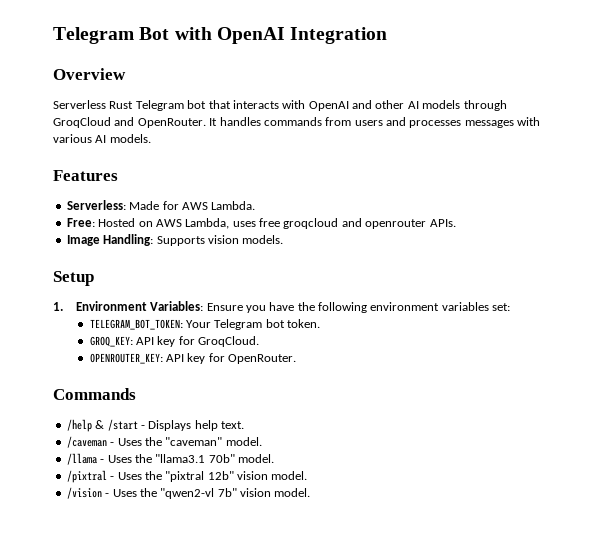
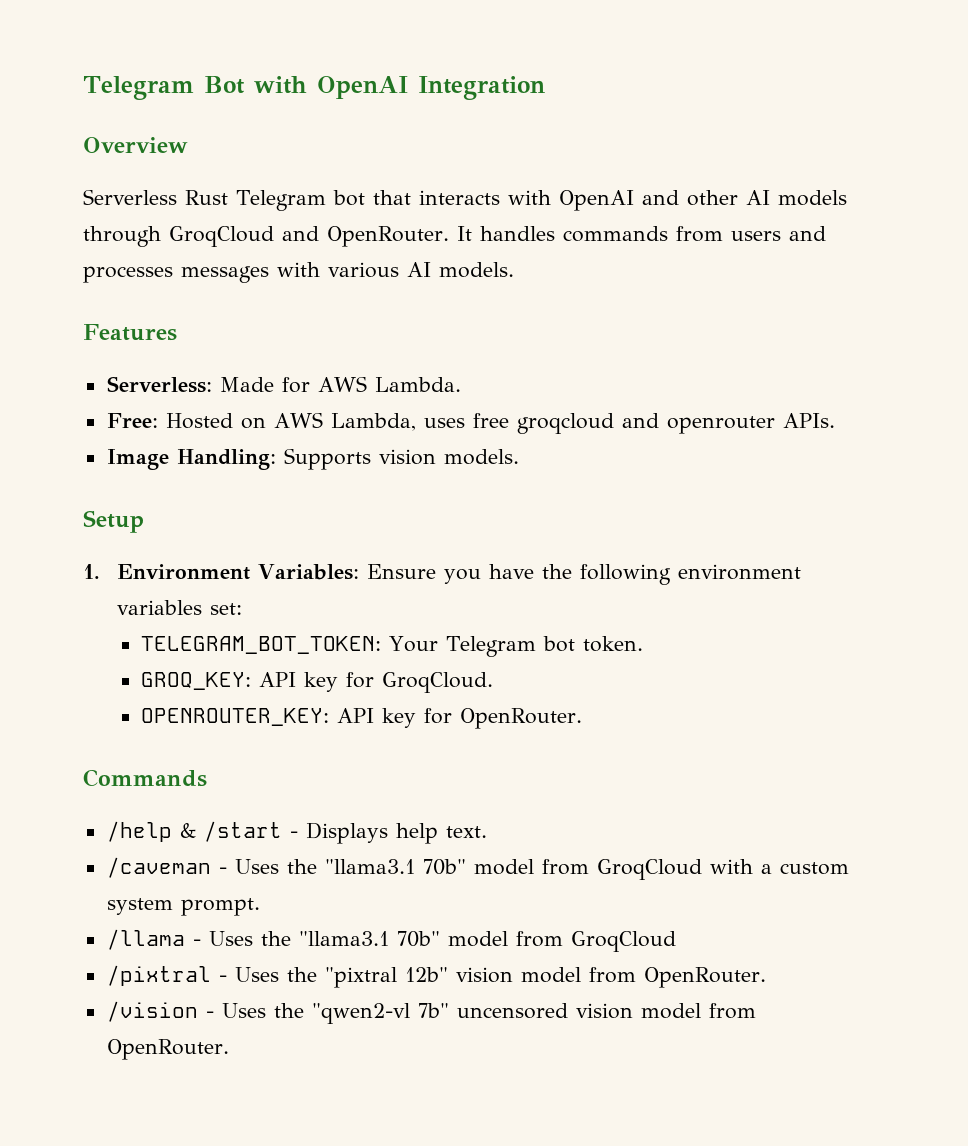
[165,437,262,446] "caveman" model. -> [324,859,849,880] [106,898,260,916] "llama3.1 70b" model from GroqCloud with a custom system prompt.
[238,454,274,463] model. -> [447,931,676,952] model from GroqCloud
[271,471,308,480] model. -> [520,967,766,988] model from OpenRouter.
[240,488,311,497] vision model. -> [456,1003,756,1019] [106,1039,229,1060] uncensored vision model from OpenRouter.

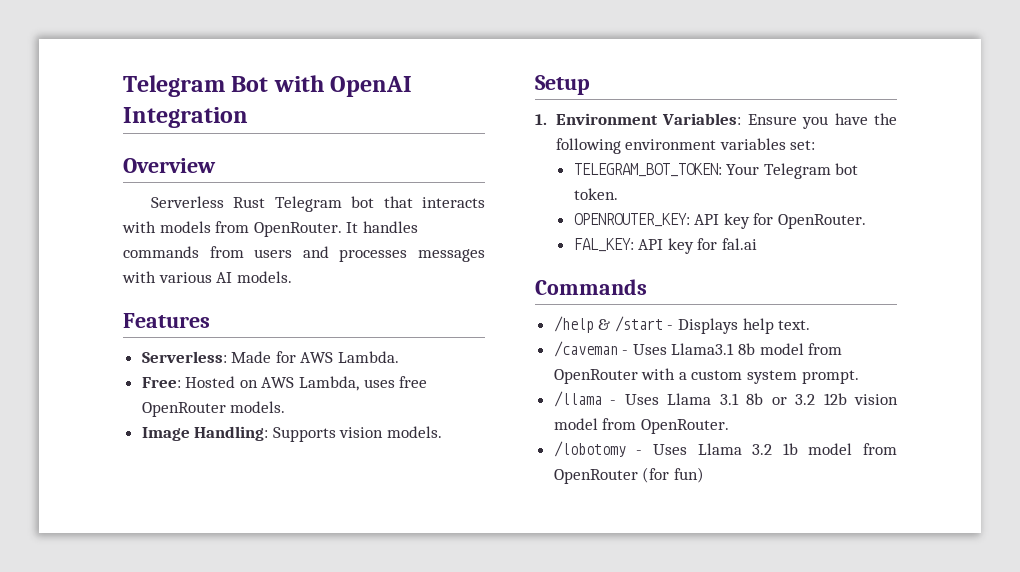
[558,190,847,211] [83,226,319,247] OpenAI and other AI models through GroqCloud and -> [159,221,250,233] models from
[516,413,835,434] groqcloud and openrouter APIs. -> [141,401,286,417] OpenRouter models.
[141,672,494,693] // GROQ_KEY: API key for GroqCloud. -> (618, 194) none
(583, 718) none -> [573,238,757,254] // FAL_KEY: API key for fal.ai
[286,859,702,880] the "llama3.1 70b" model from GroqCloud -> [671,343,843,355] [553,369,638,384] Llama3.1 8b model from OpenRouter
[260,931,676,952] [106,965,448,988] the "llama3.1 70b" model from GroqCloud // /pixtral - Uses the "pixtral 12b" -> [667,393,847,405] Llama 3.1 8b or 3.2 12b
[106,1001,756,1024] [106,1039,229,1060] /vision - Uses the "qwen2-vl 7b" uncensored vision model from OpenRouter. -> [553,441,897,457] [553,467,704,484] /lobotomy - Uses Llama 3.2 1b model from OpenRouter (for fun)

